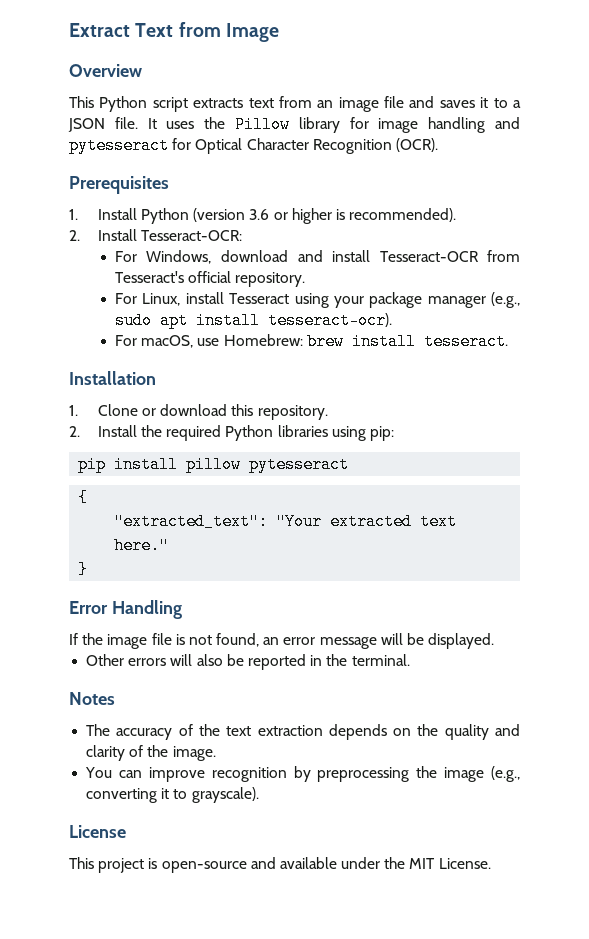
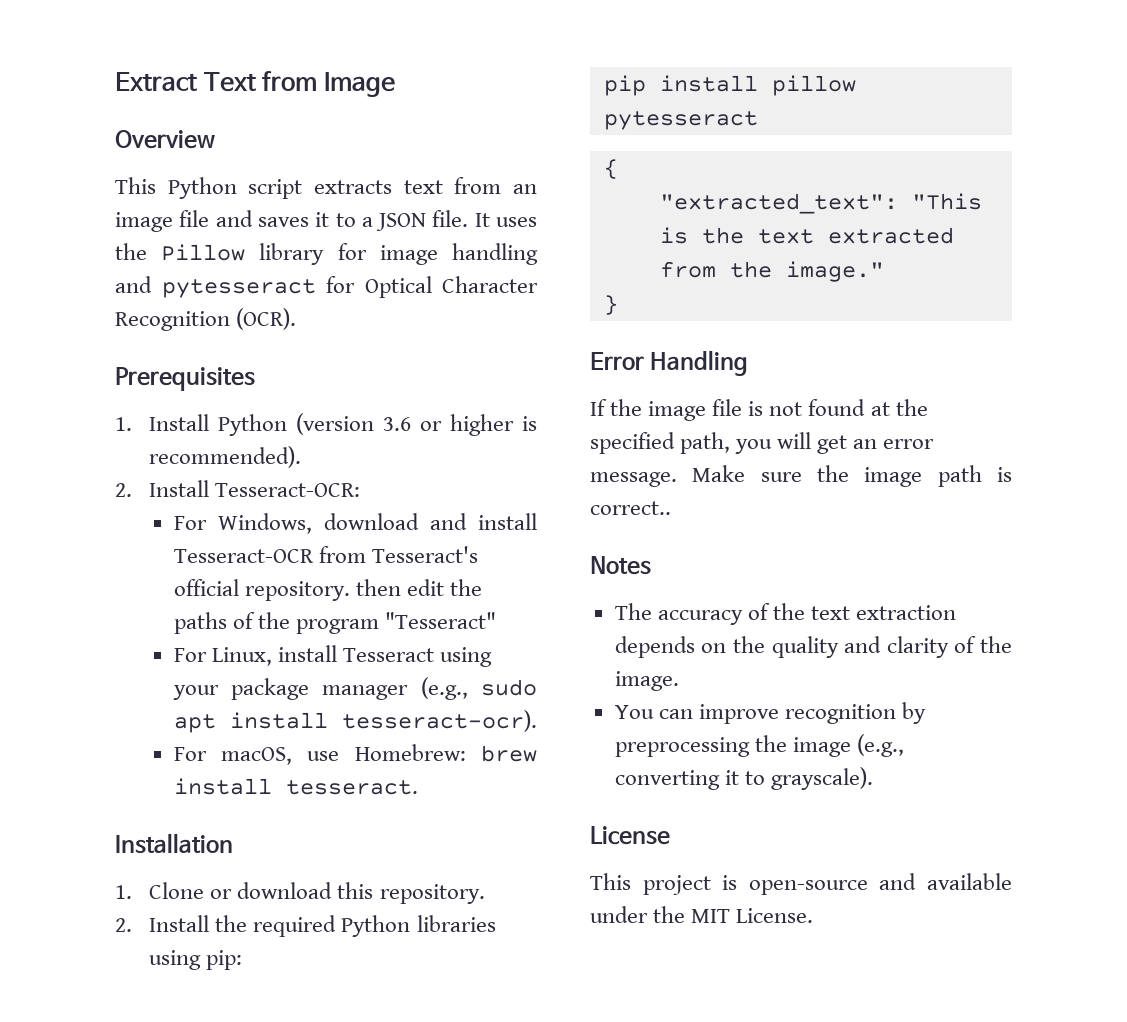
(306, 279) none -> [356,579,483,596] [173,612,497,634] then edit the paths of the program "Tesseract"
[276,513,458,530] [114,537,170,554] "Your extracted text here." -> [911,193,982,210] [659,227,954,244] [659,261,884,282] "This is the text extracted from the image."
[216,633,495,649] [86,654,410,670] found, an error message will be displayed. // Other errors will also be reported in the terminal. -> [808,399,928,416] [590,432,935,454] [590,465,1012,487] [590,501,671,515] found at the specified path, you will get an error message. Make sure the image path is correct..

